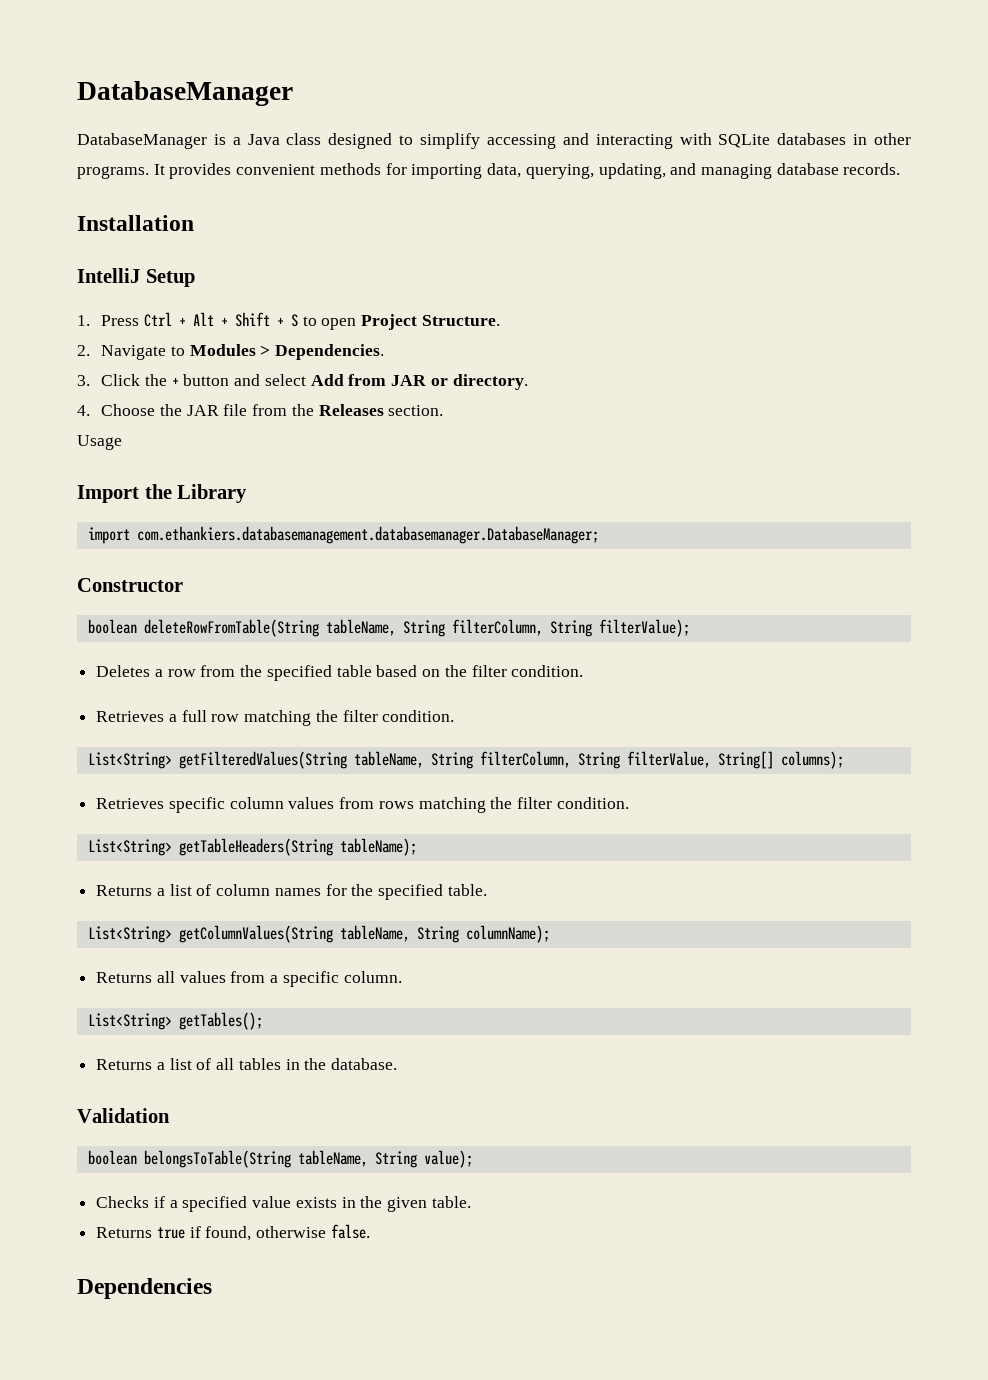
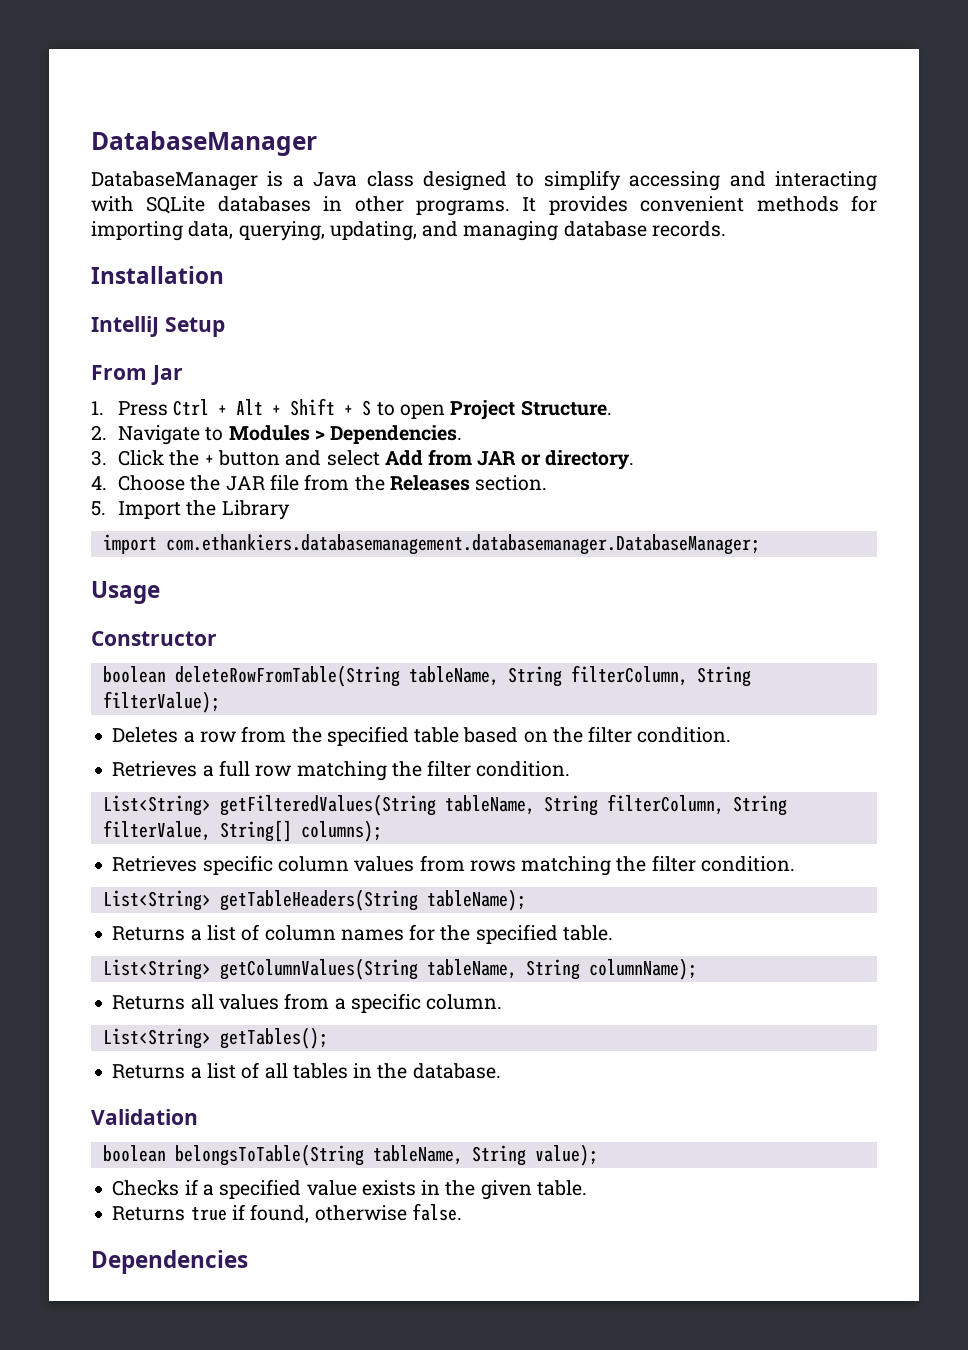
(195, 278) none -> [91,365,183,385] // From Jar
[77,435,122,450] Usage // -> [91,501,106,516] 5.
(599, 535) none -> [91,581,160,604] // Usage

